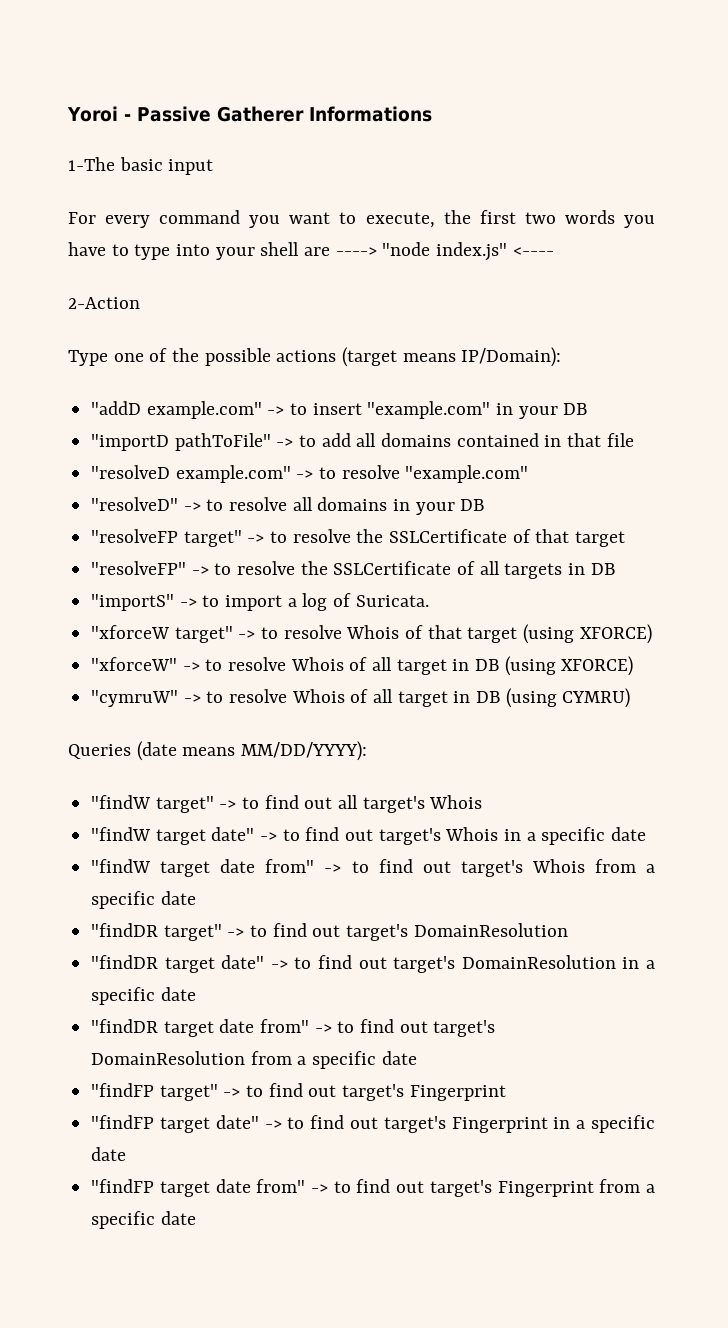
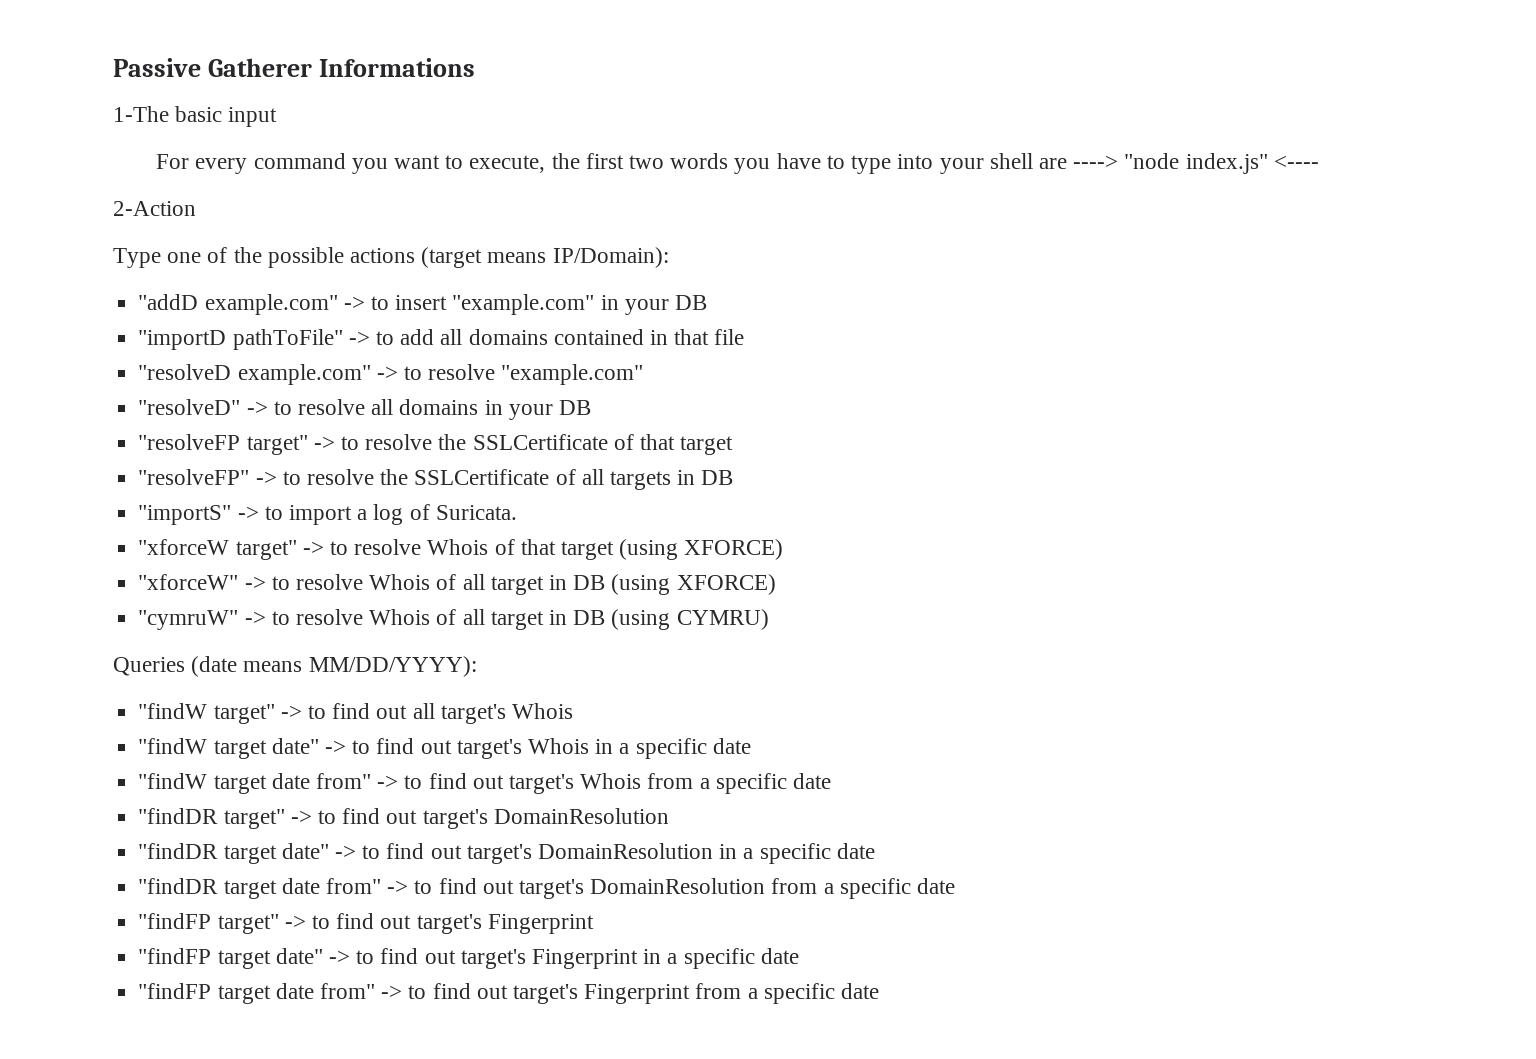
[67,106,131,122] Yoroi - -> (113, 67) none

